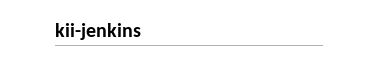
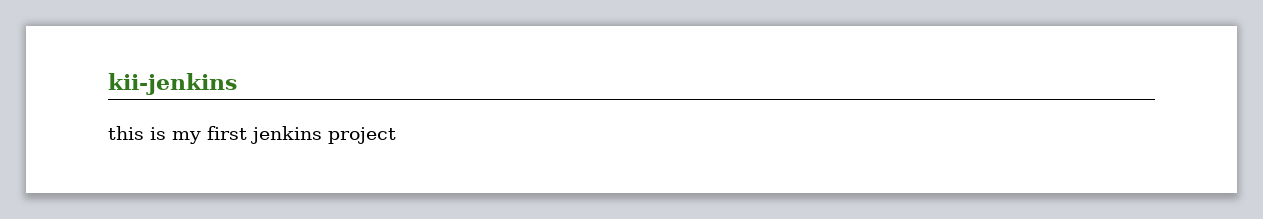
(141, 31) none -> [108,126,396,144] // this is my first jenkins project

